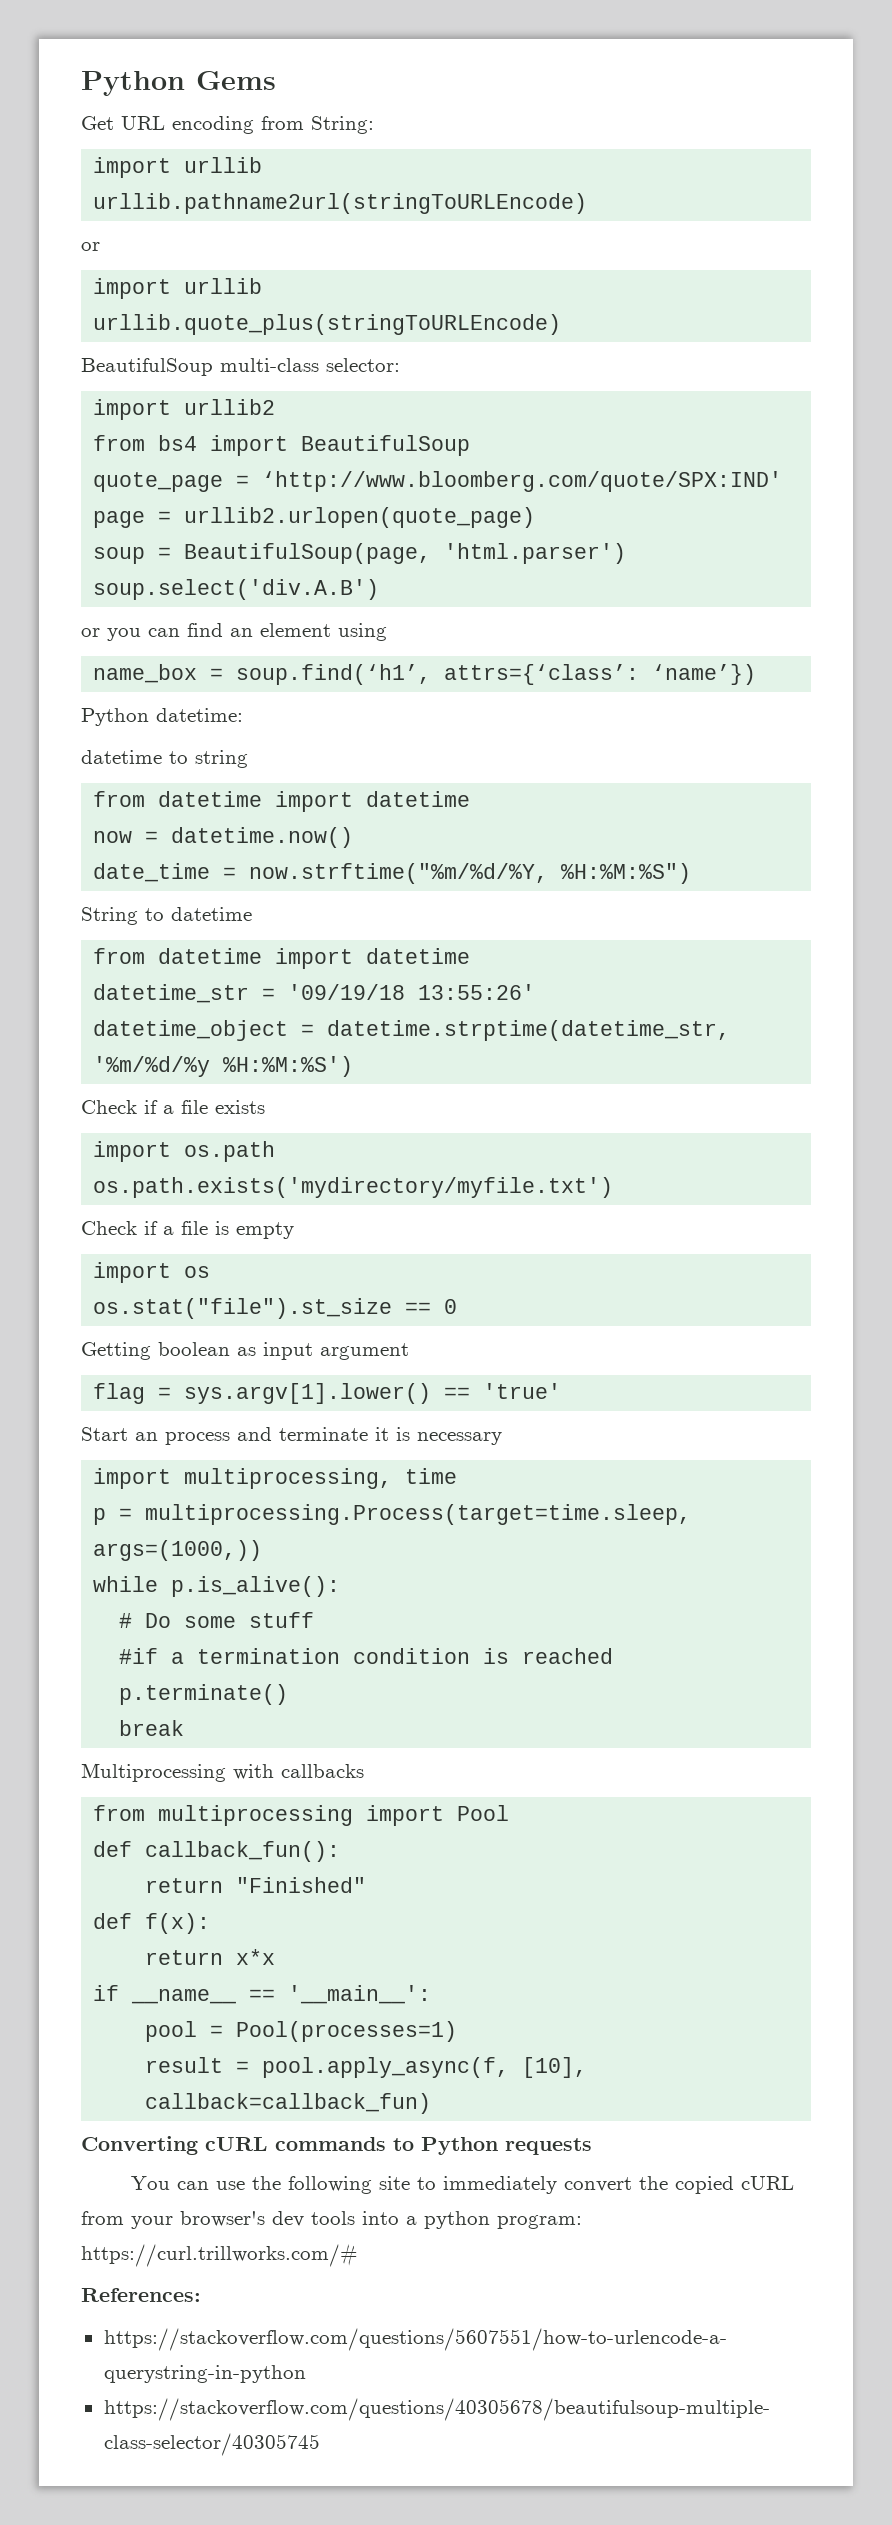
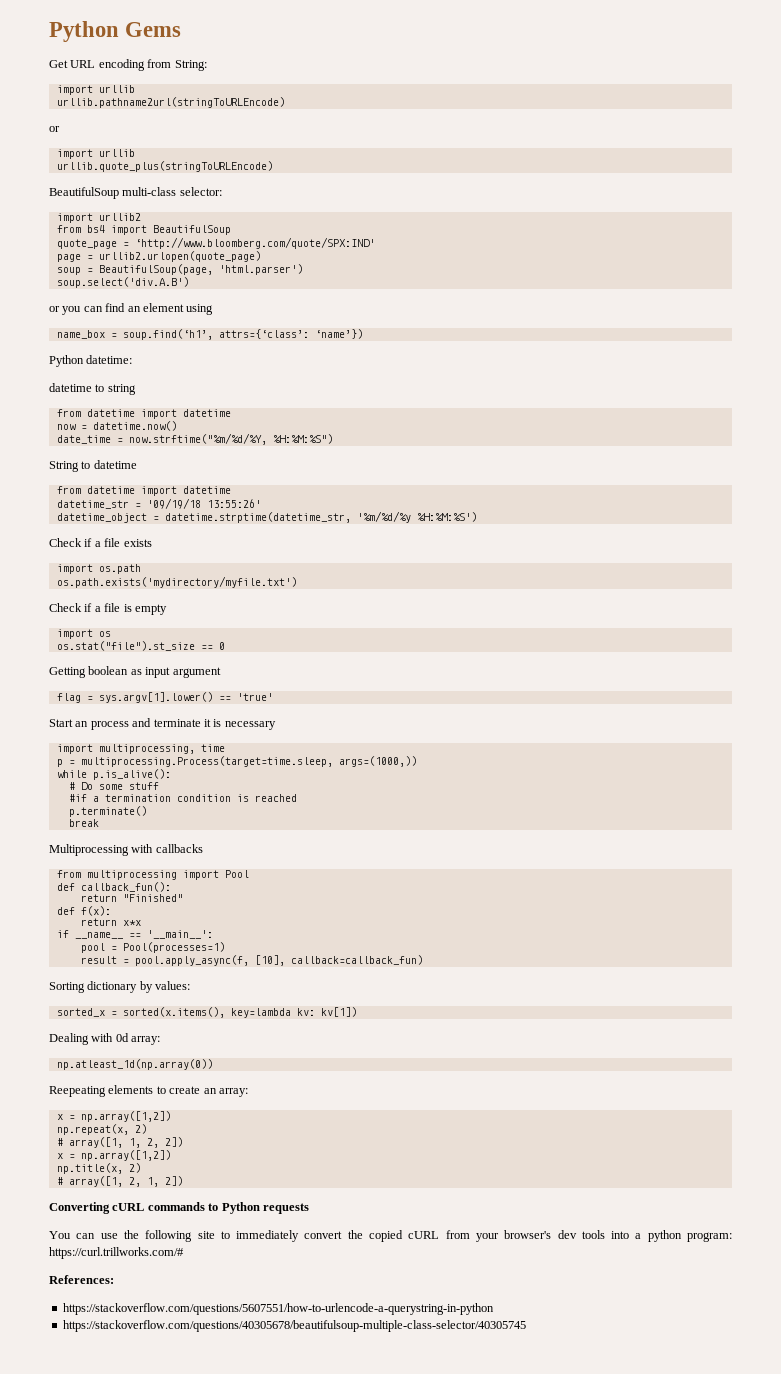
(432, 2103) none -> [49,981,191,993] [56,1007,357,1018] [49,1033,161,1045] [56,1059,213,1070] [49,1085,248,1097] [56,1111,171,1122] [56,1124,147,1135] [56,1137,183,1148] [56,1150,171,1161] [56,1163,141,1174] [56,1176,183,1187] // Sorting dictionary by values: // sorted_x = sorted(x.items(), key=lambda kv: kv[1]) // Dealing with 0d array: // np.atleast_1d(np.array(0)) // Reepeating elements to create an array: // x = np.array([1,2]) // np.repeat(x, 2) // # array([1, 1, 2, 2]) // x = np.array([1,2]) // np.title(x, 2) // # array([1, 2, 1, 2])

